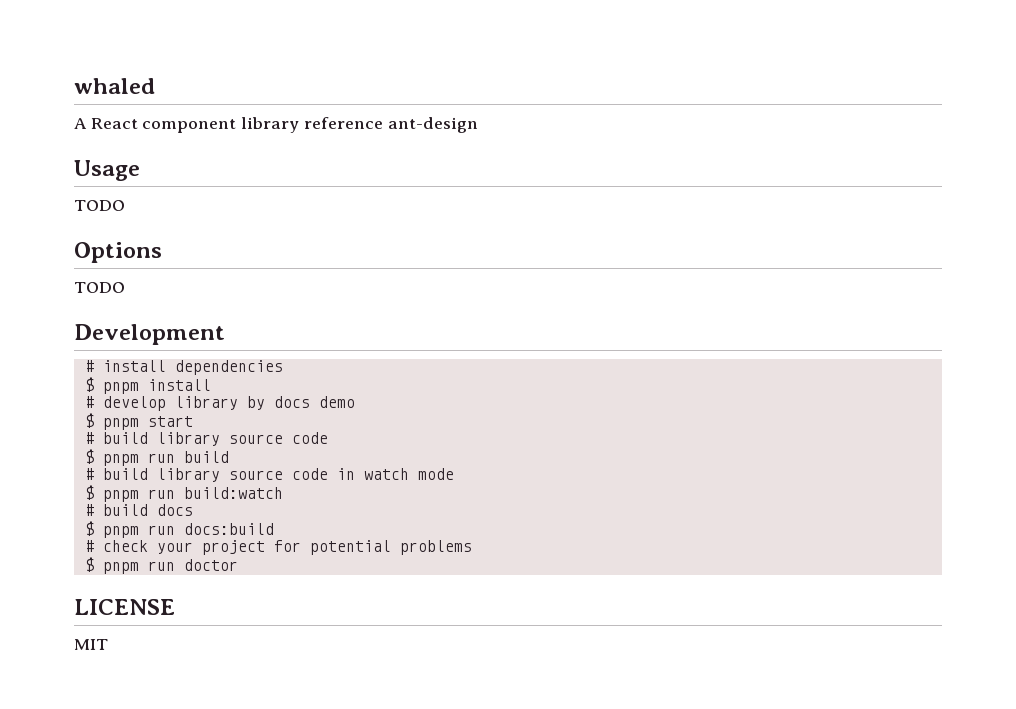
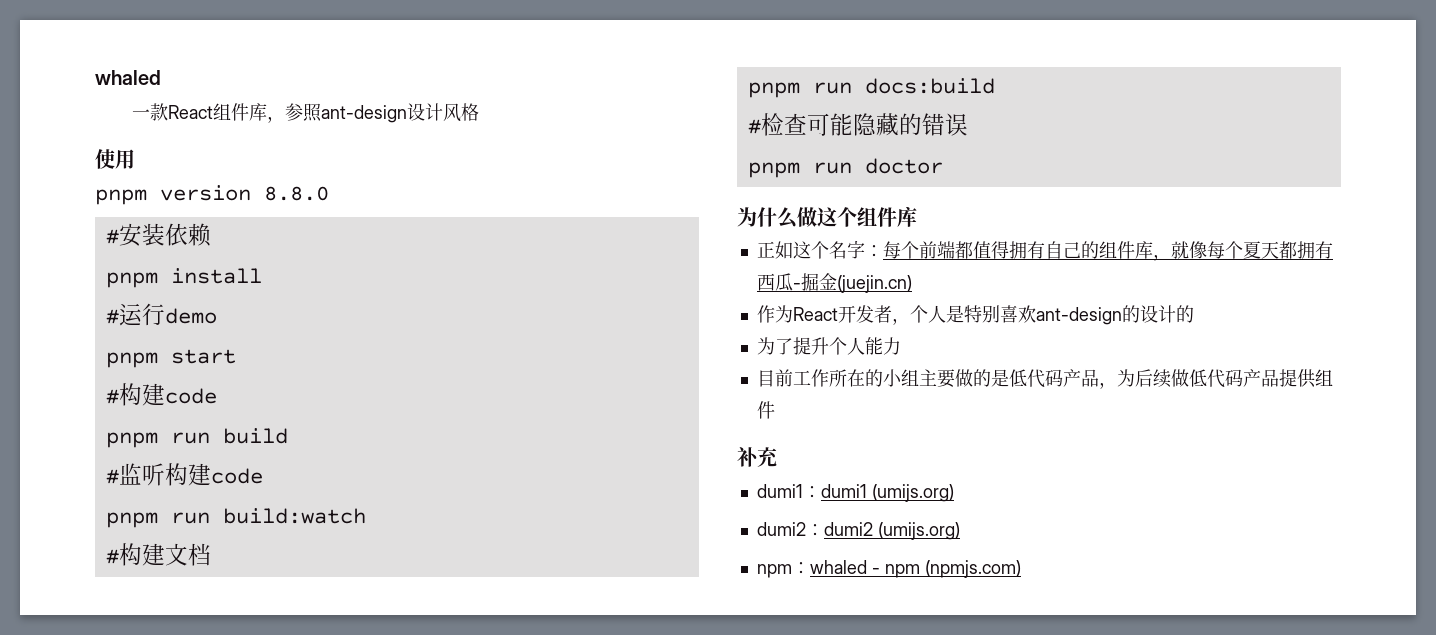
[74,117,478,133] [74,160,140,181] [74,200,125,211] [74,242,162,263] [74,282,125,293] [74,324,225,345] [84,360,283,375] [84,377,94,392] A React component library reference ant-design // Usage // TODO // Options // TODO // Development // # install dependencies // $ -> [132,103,480,123] [95,149,135,169] [95,185,329,205] [105,223,211,247] 一款React组件库，参照ant-design设计风格 // 使用 // pnpm version 8.8.0 // #安装依赖 //
[102,396,310,411] develop library by docs -> [118,303,165,326] 运行
[84,413,94,428] $ -> (217, 316) none
[102,432,328,446] [84,449,94,464] build library source code // $ -> [118,383,217,406] 构建code //
[102,468,454,482] [84,485,94,500] build library source code in watch mode // $ -> [118,463,263,486] 监听构建code //
[102,504,193,516] [84,521,94,536] build docs // $ -> [118,543,211,566] 构建文档 //
[102,540,472,555] [84,557,238,574] [74,599,175,615] [74,639,108,650] check your project for potential problems // $ pnpm run doctor // LICENSE // MIT -> [760,113,968,136] [747,158,943,178] [737,206,917,229] [756,240,1333,261] [756,273,912,293] [756,305,1194,325] [756,337,901,355] [756,369,1333,389] [756,401,775,419] [737,447,777,467] [756,484,954,502] [756,522,960,540] [756,560,1021,578] 检查可能隐藏的错误 // pnpm run doctor // 为什么做这个组件库 // 正如这个名字：每个前端都值得拥有自己的组件库，就像每个夏天都拥有西瓜-掘金(juejin.cn) // 作为React开发者，个人是特别喜欢ant-design的设计的 // 为了提升个人能力 // 目前工作所在的小组主要做的是低代码产品，为后续做低代码产品提供组件 // 补充 // dumi1：dumi1 (umijs.org) // dumi2：dumi2 (umijs.org) // npm：whaled - npm (npmjs.com)

